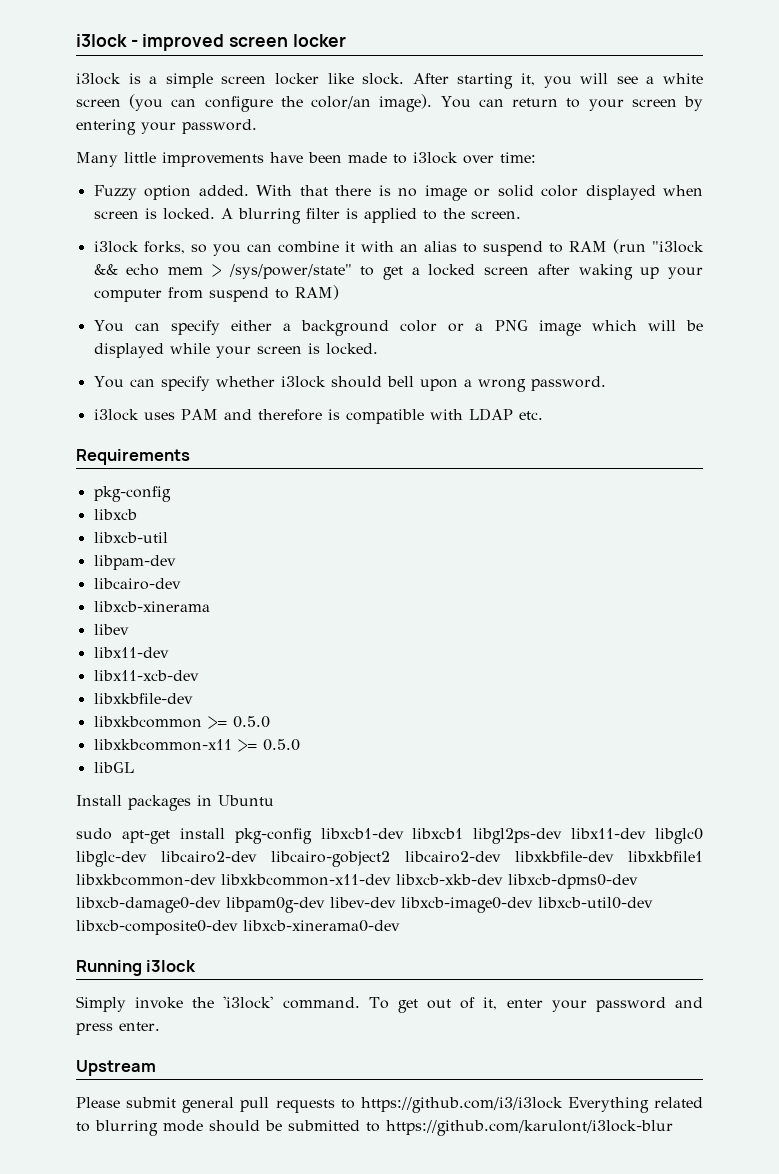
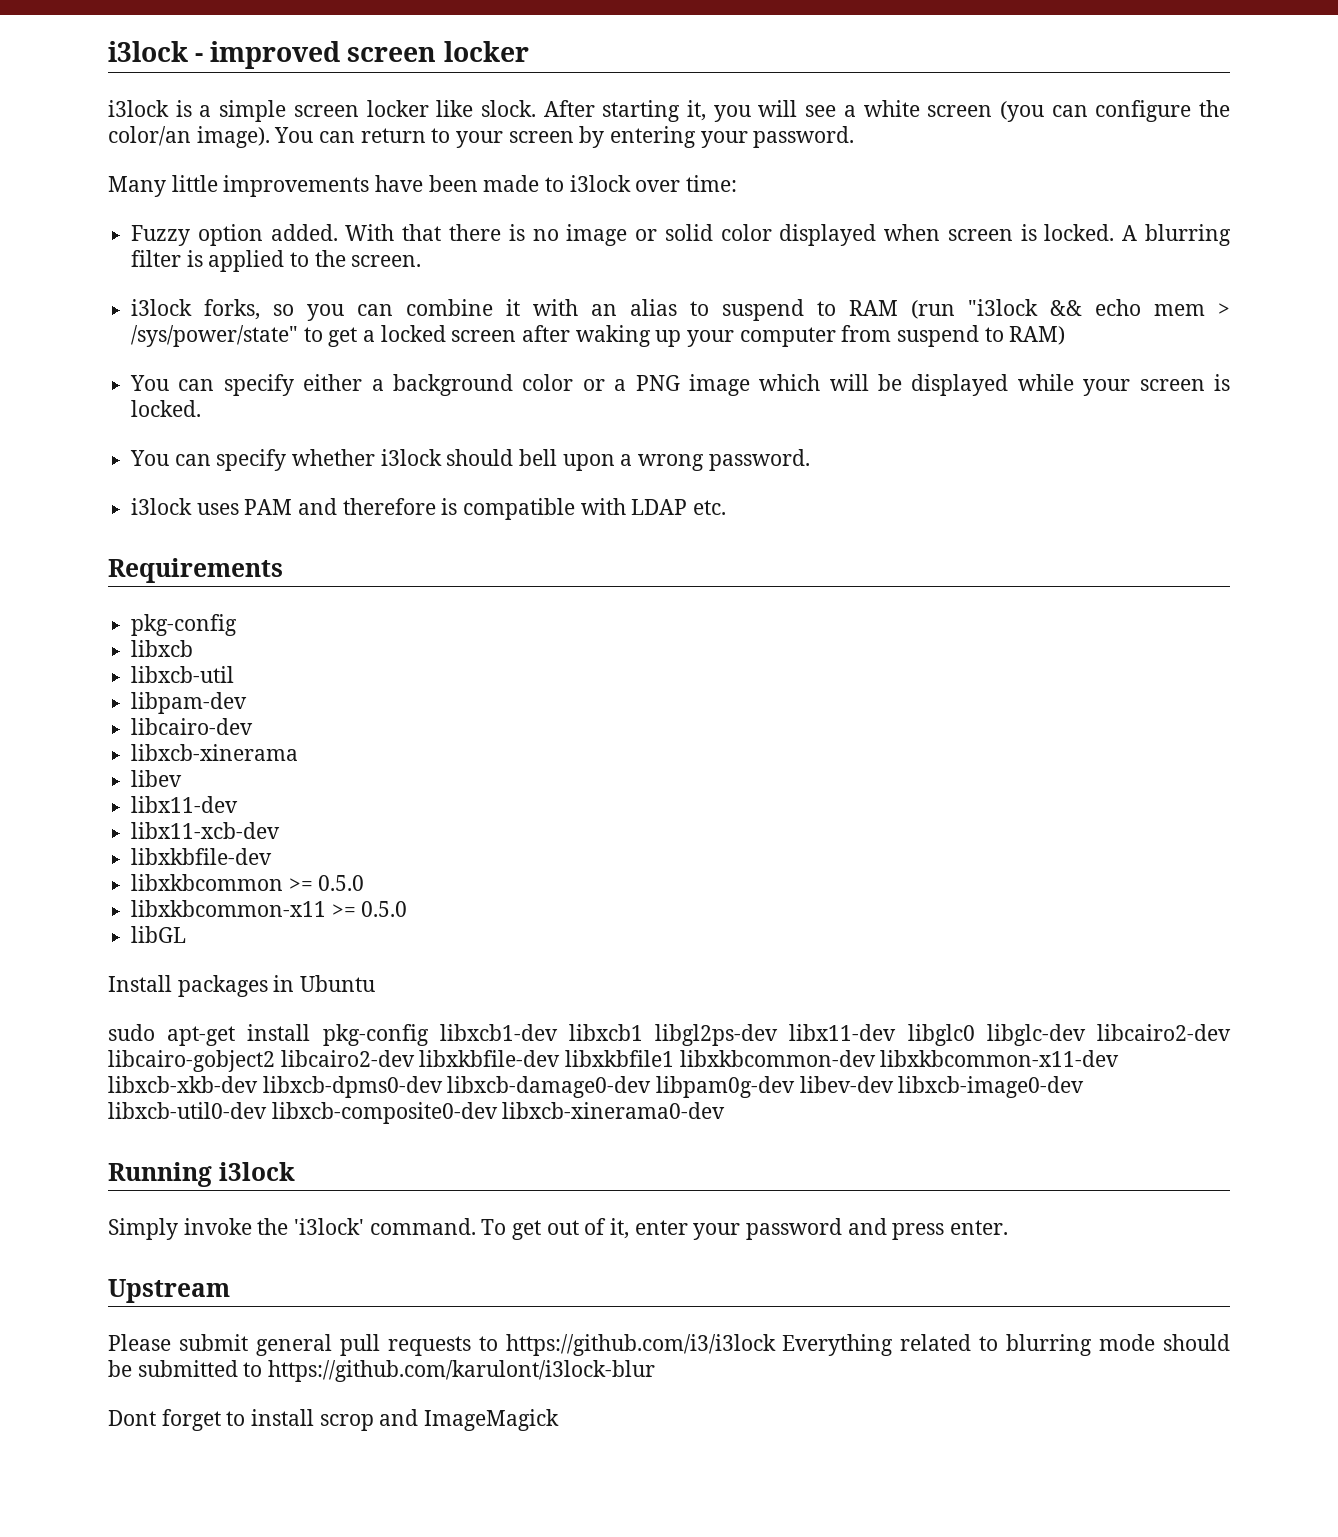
(673, 1128) none -> [108,1409,560,1431] // Dont forget to install scrop and ImageMagick

